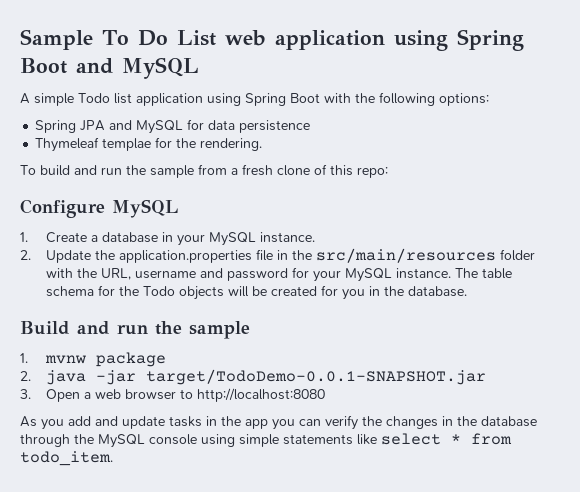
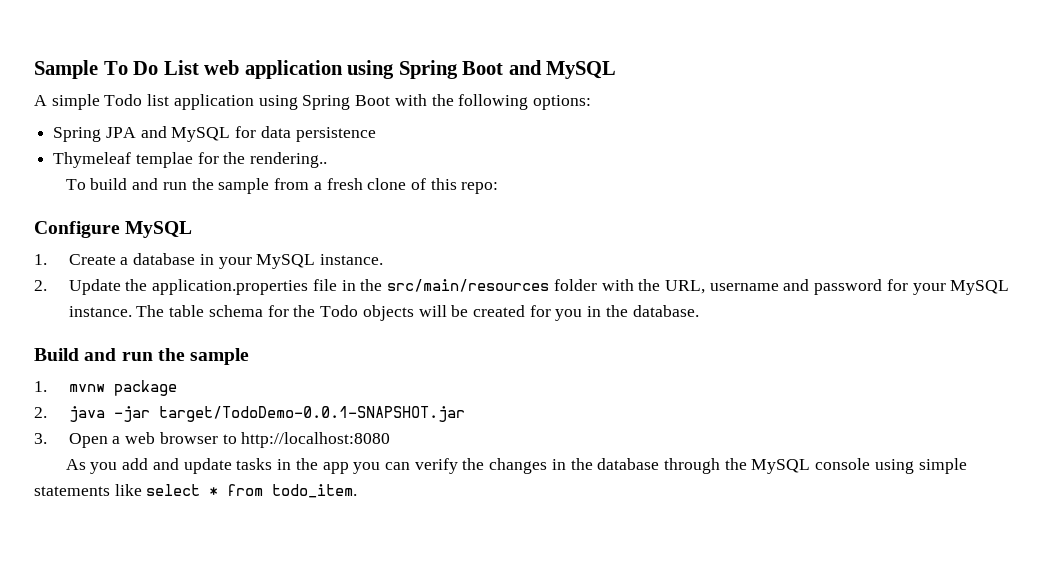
[200,138,263,151] rendering. -> [250,152,328,168] rendering..

